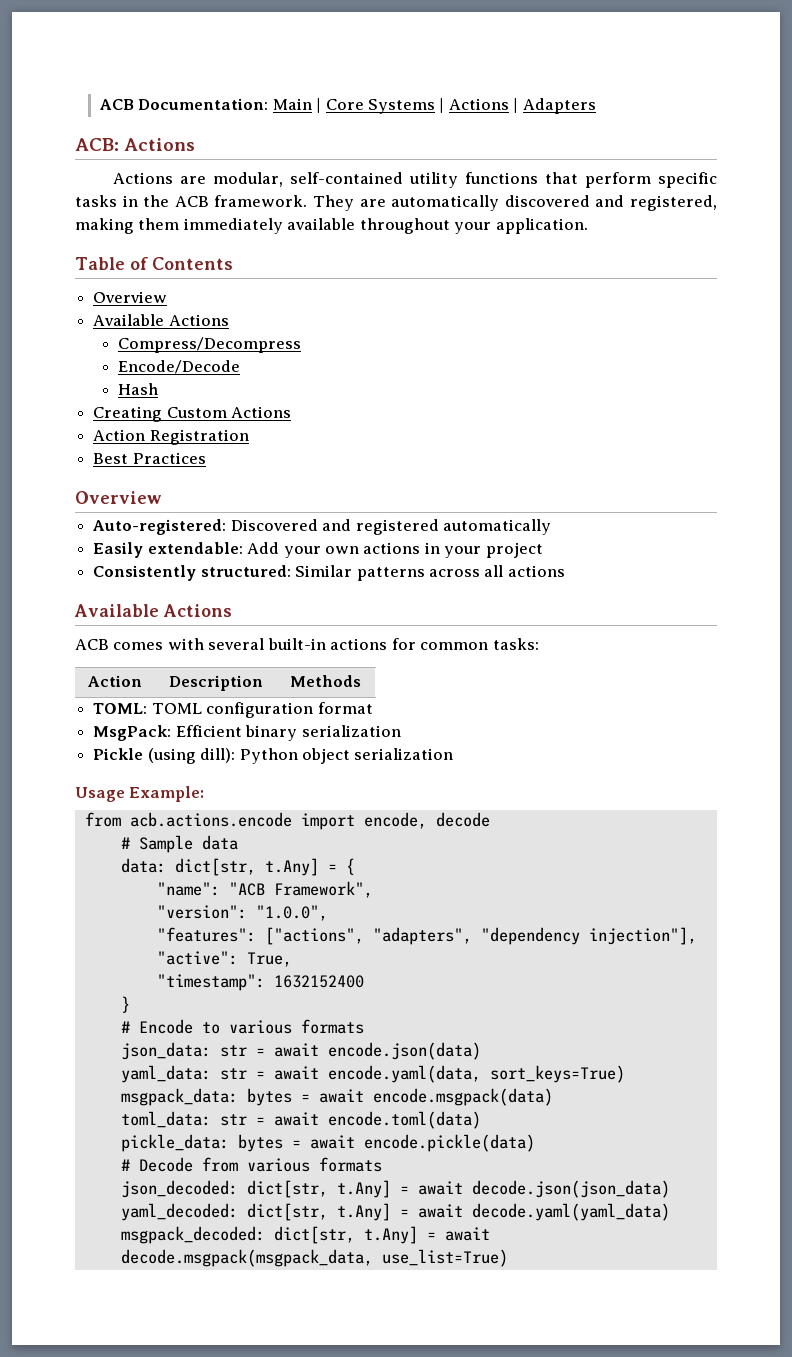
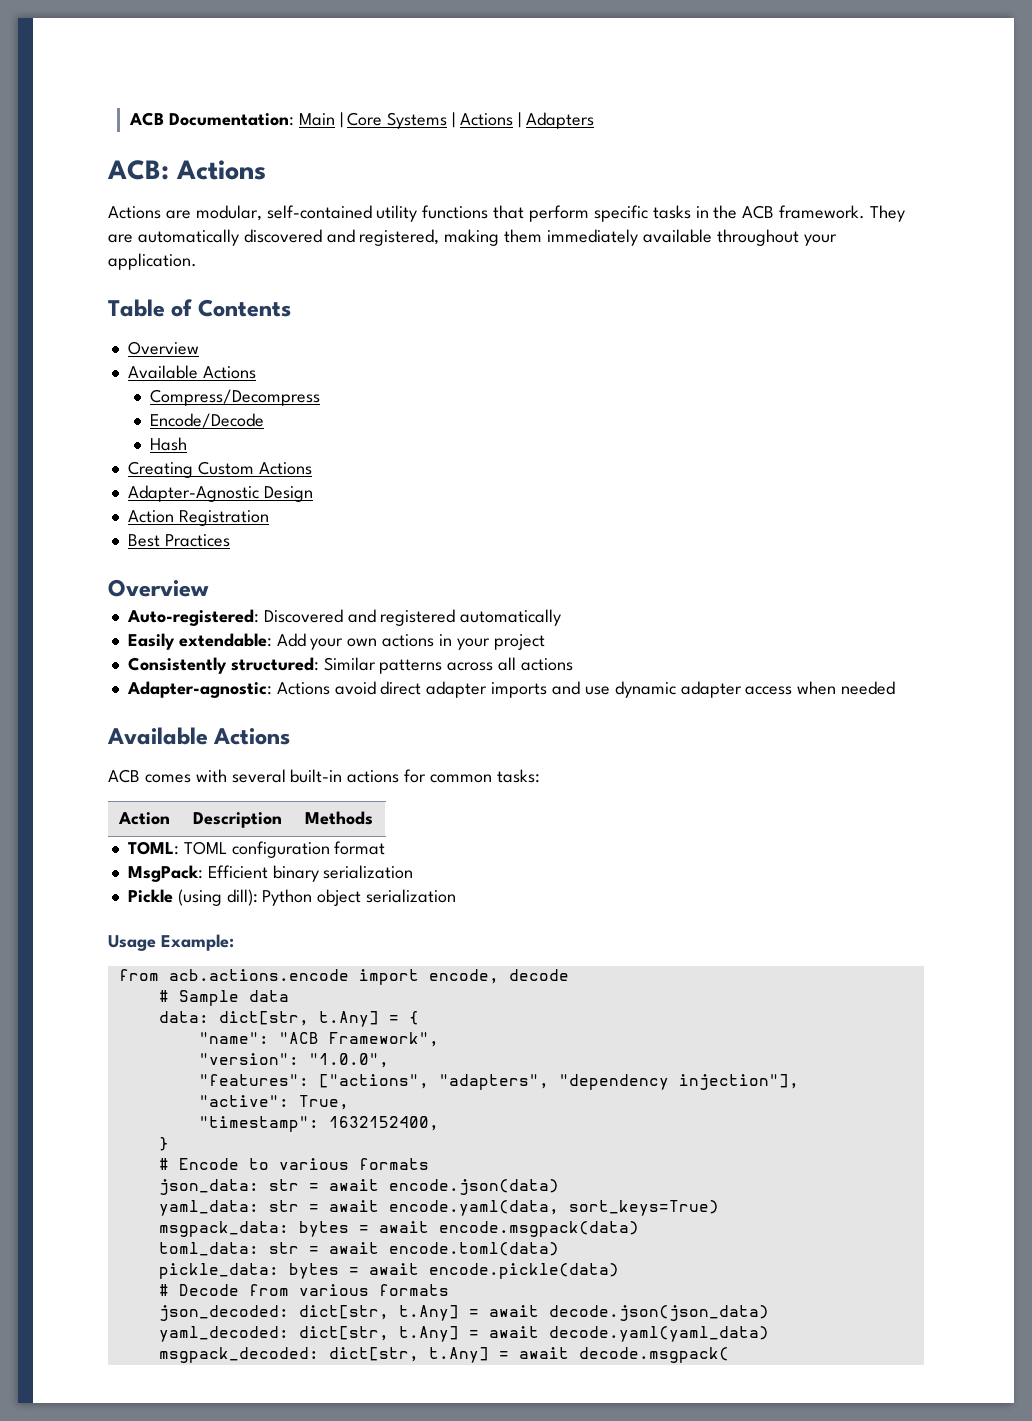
(292, 412) none -> [127,485,313,502] // Adapter-Agnostic Design
(565, 571) none -> [126,681,896,698] // Adapter-agnostic: Actions avoid direct adapter imports and use dynamic adapter access when needed
[273,975,364,988] 1632152400 -> [328,1116,439,1131] 1632152400,
[120,1249,508,1267] decode.msgpack(msgpack_data, use_list=True) -> [578,1347,729,1363] decode.msgpack(

